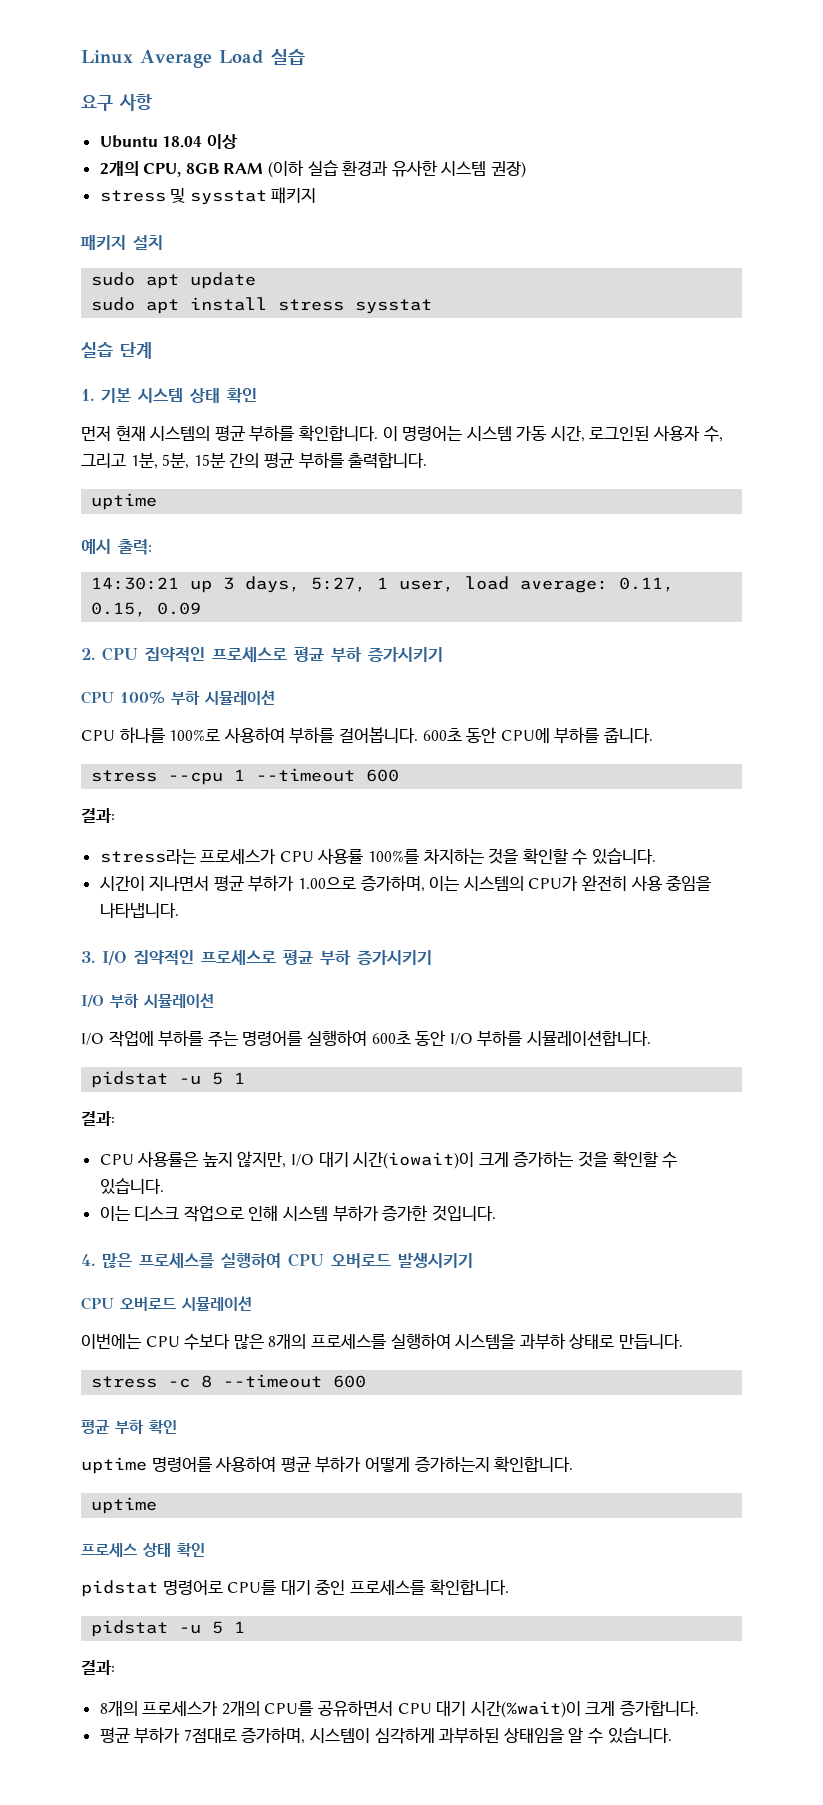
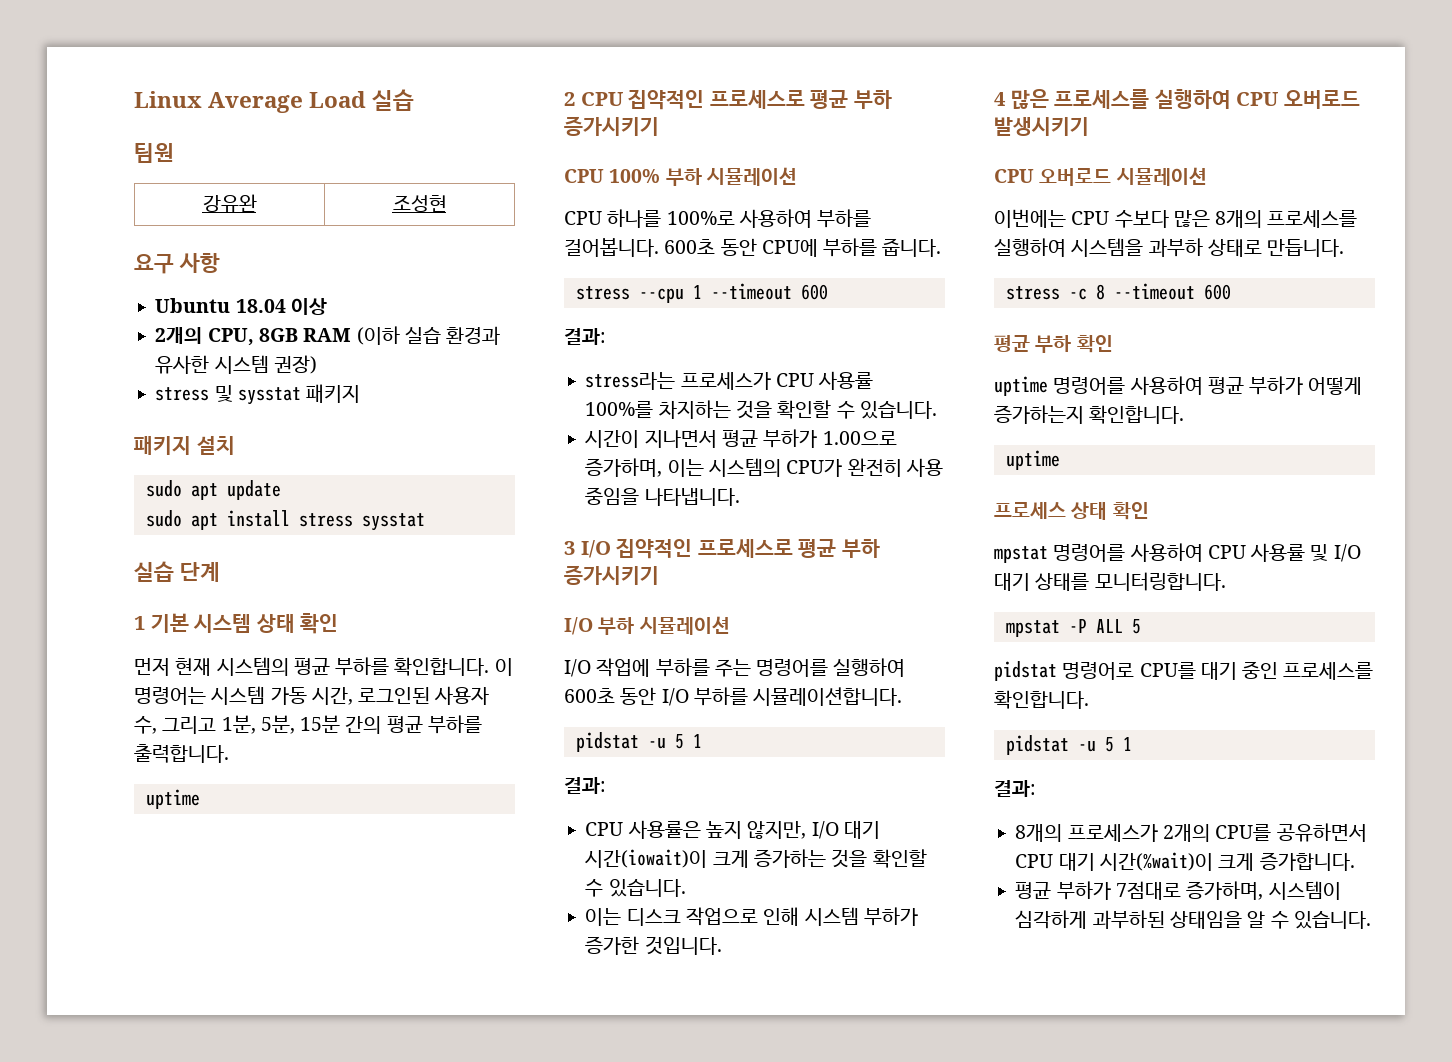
(305, 56) none -> [134,143,174,163] [202,194,257,213] [392,195,447,212] // 팀원 // 강유완 | 조성현
[81,389,94,401] 1. -> [134,616,145,630] 1
[81,539,152,555] [91,576,675,593] [91,602,202,617] [81,648,95,660] 예시 출력: // 14:30:21 up 3 days, 5:27, 1 user, load average: 0.11, 0.15, 0.09 // 2. -> [564,92,575,106] 2
[81,951,95,963] 3. -> [564,541,575,555] 3
[81,1254,95,1266] 4. -> [994,92,1006,106] 4
(205, 1550) none -> [994,543,1361,563] [994,572,1226,591] [1005,619,1141,637] // mpstat 명령어를 사용하여 CPU 사용률 및 I/O 대기 상태를 모니터링합니다. // mpstat -P ALL 5

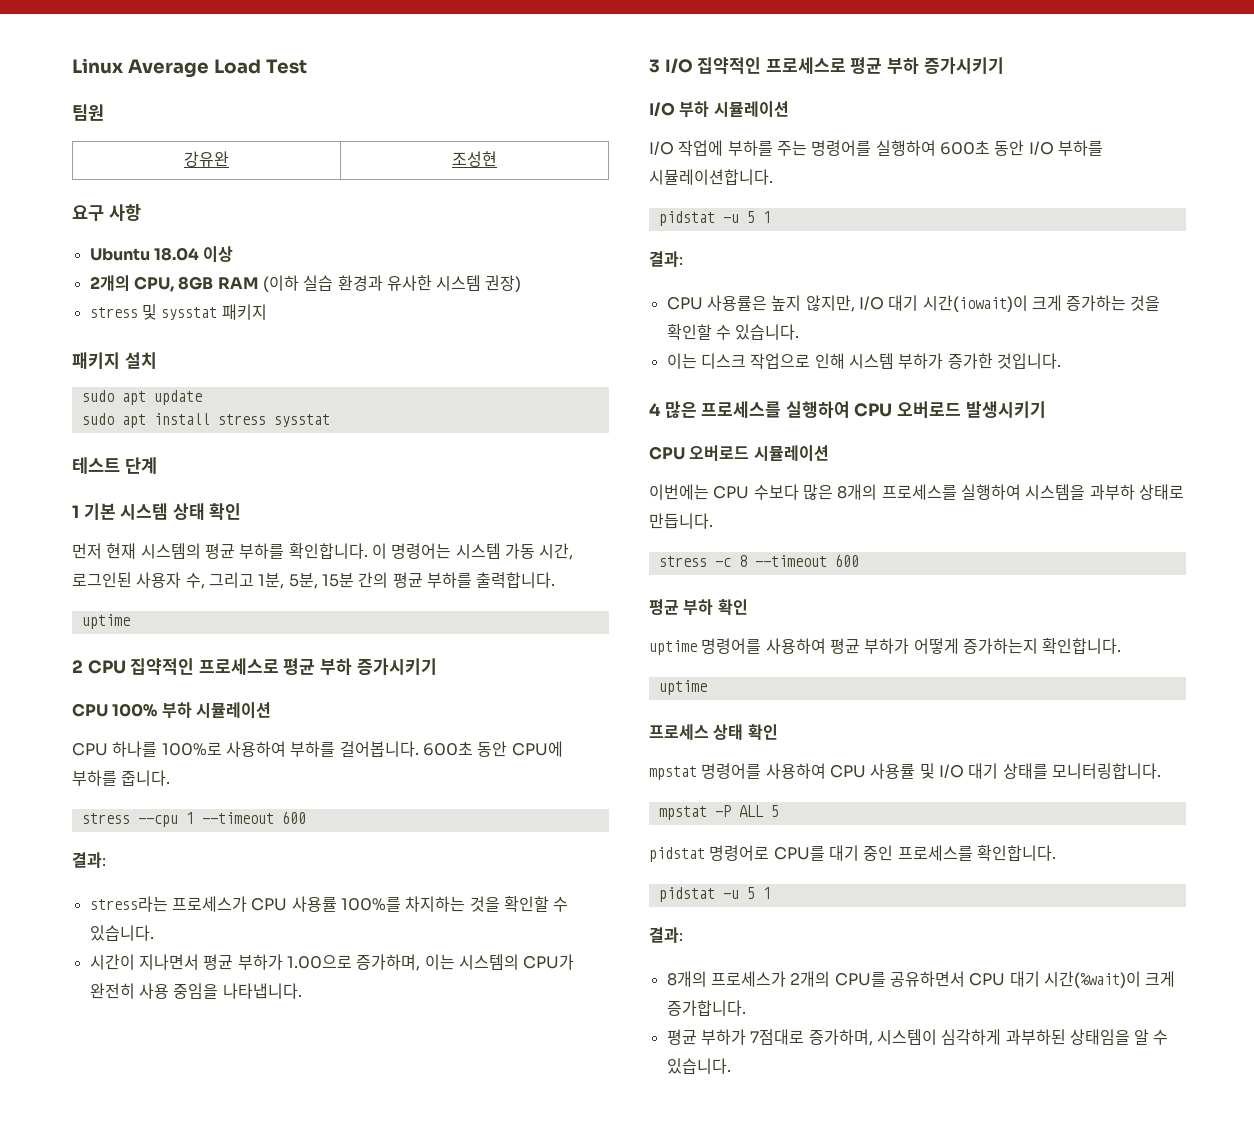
[372,89,415,111] 실습 -> [265,59,307,74] Test
[134,561,174,582] 실습 -> [72,457,120,474] 테스트

